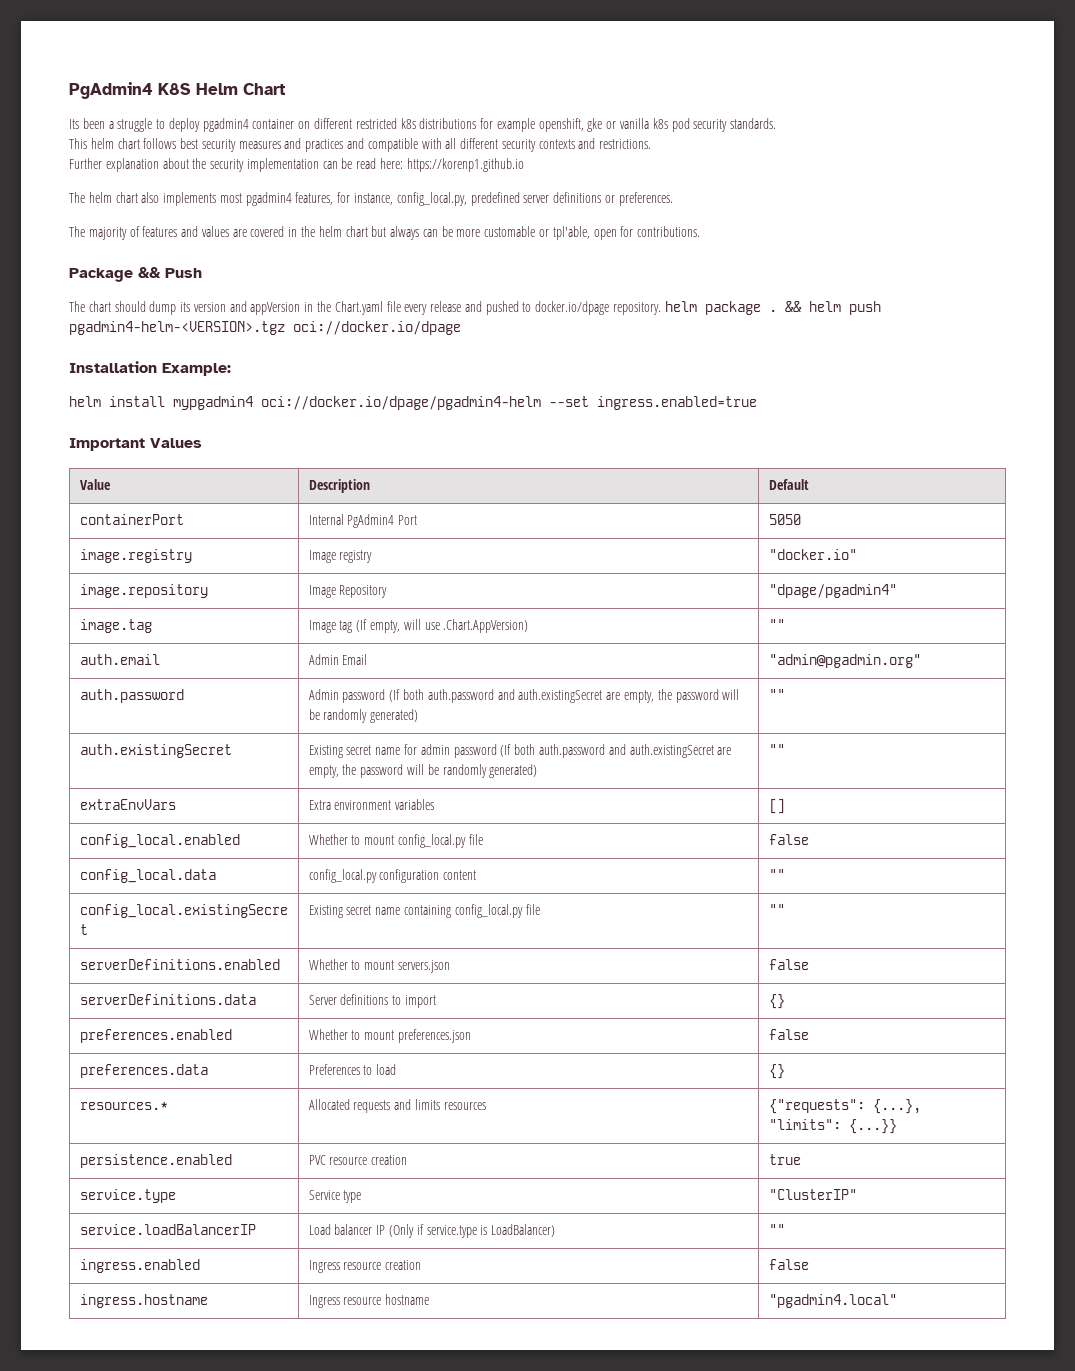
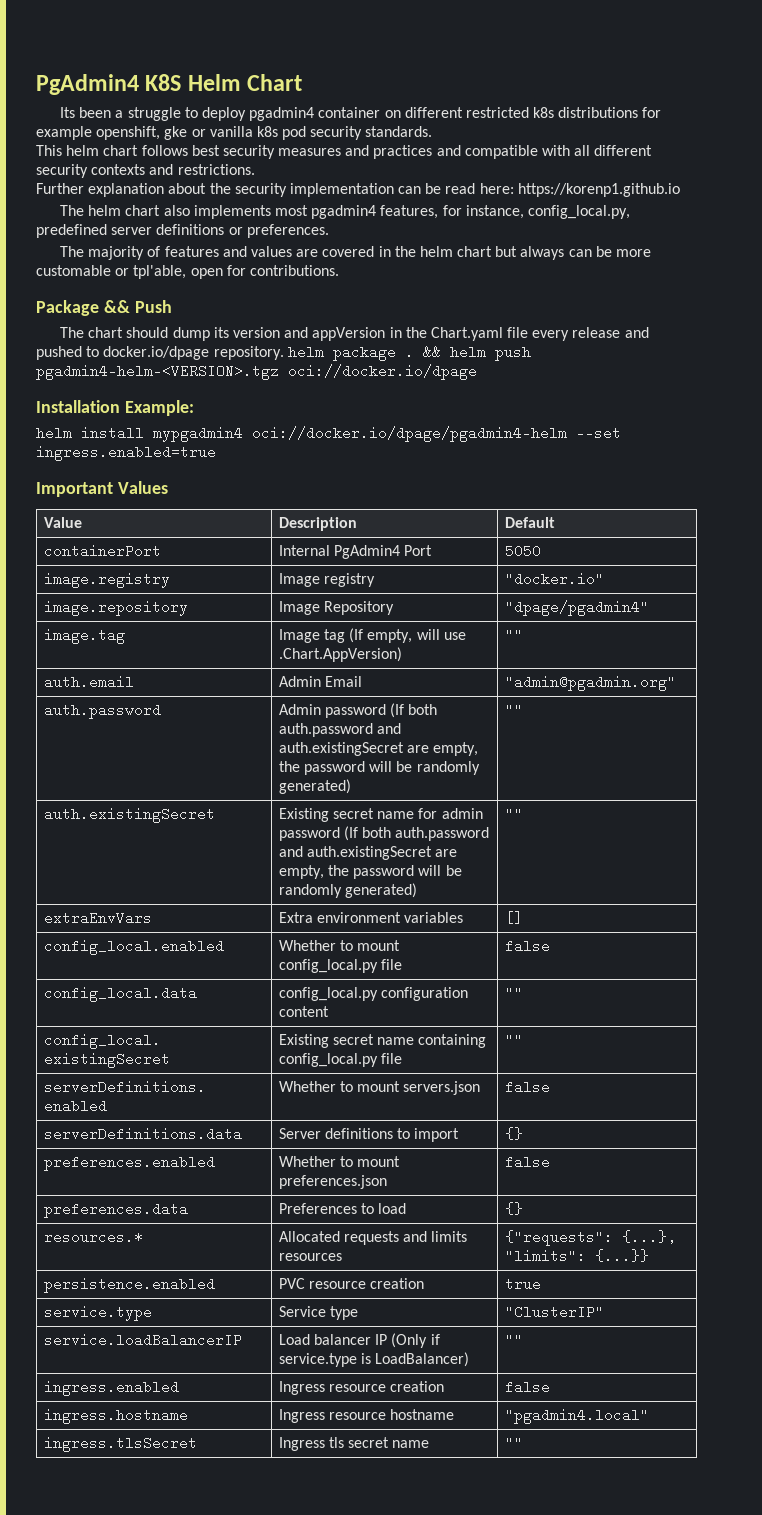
(897, 1301) none -> [43,1436,197,1452] [278,1437,430,1451] [504,1436,523,1450] // ingress.tlsSecret | Ingress tls secret name | ""

